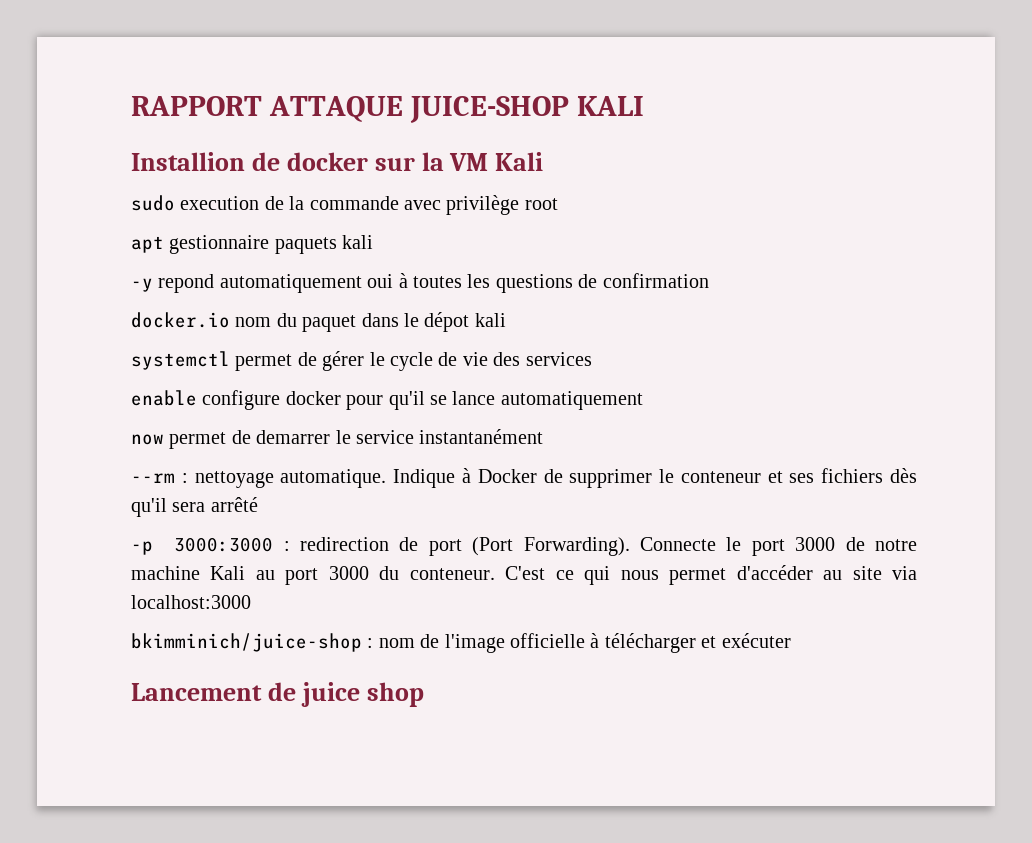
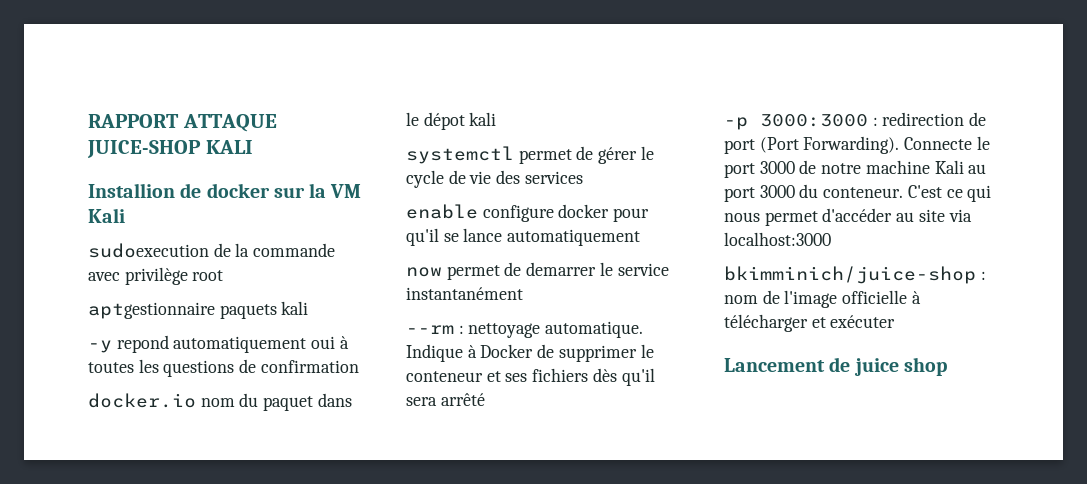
[131,195,260,211] sudo execution -> [88,243,209,258] sudoexecution
[131,235,270,254] apt gestionnaire -> [88,302,215,319] aptgestionnaire

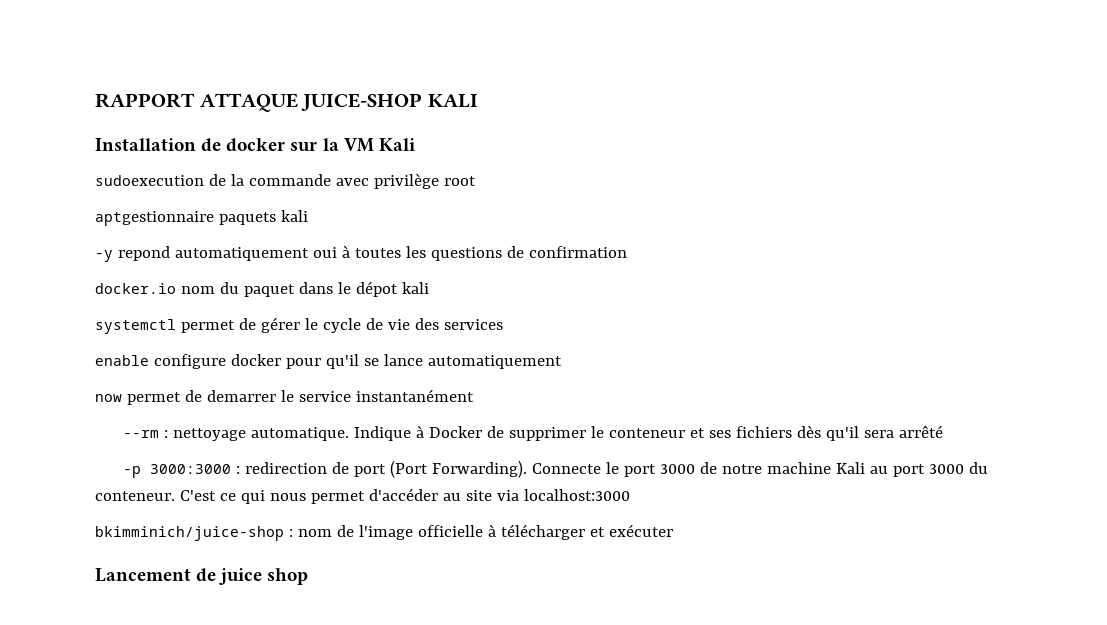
[88,183,175,198] Installion -> [95,138,196,151] Installation

